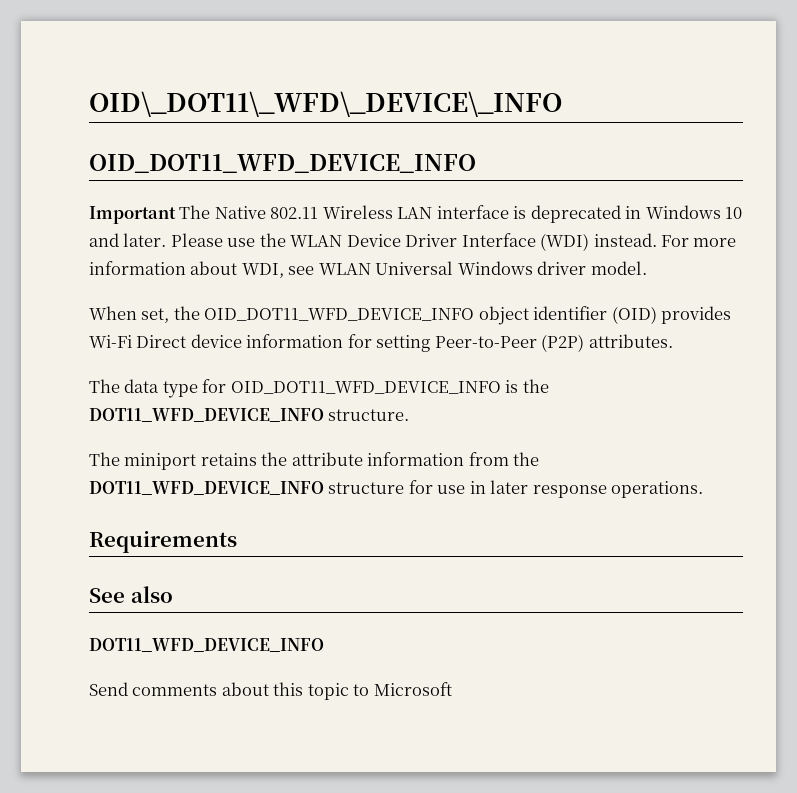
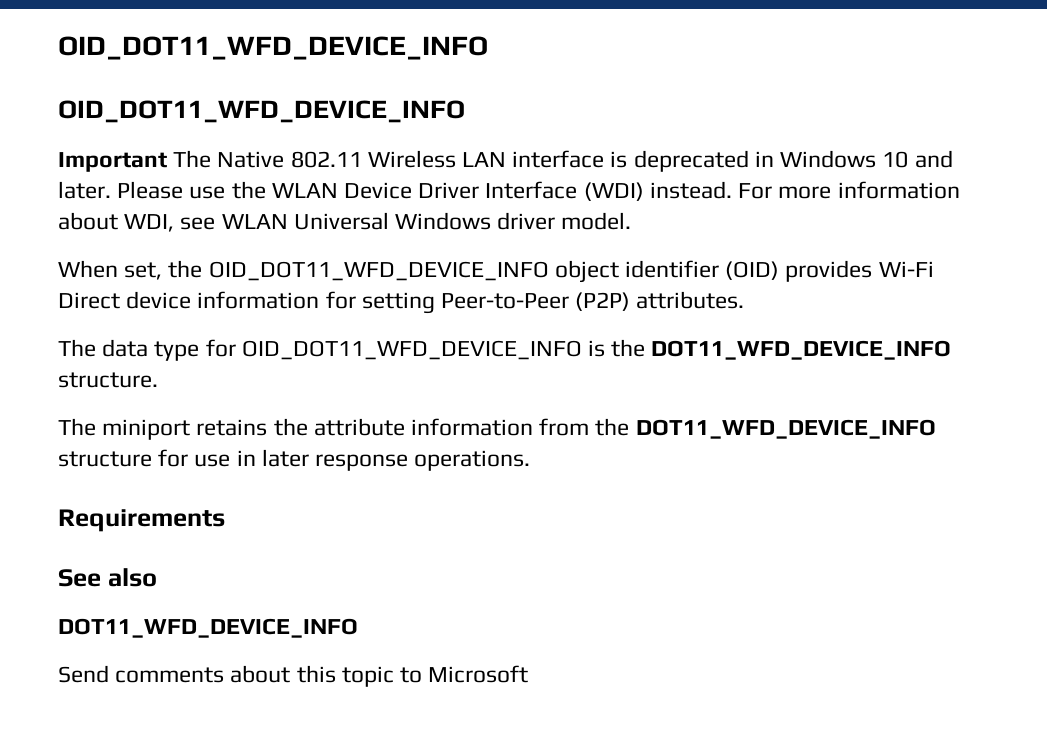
[89,91,562,117] OID\_DOT11\_WFD\_DEVICE\_INFO -> [58,36,488,60] OID_DOT11_WFD_DEVICE_INFO

